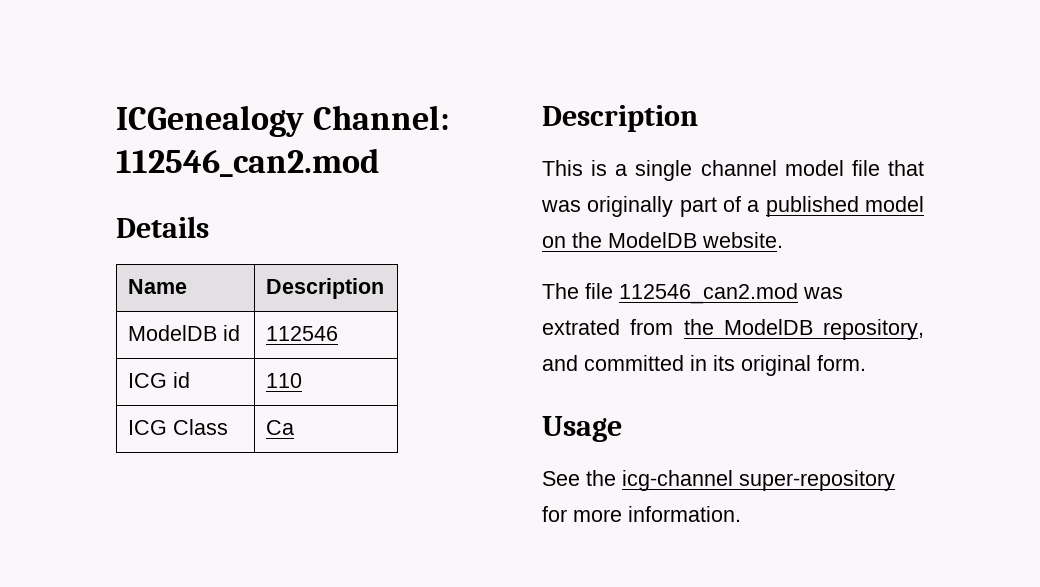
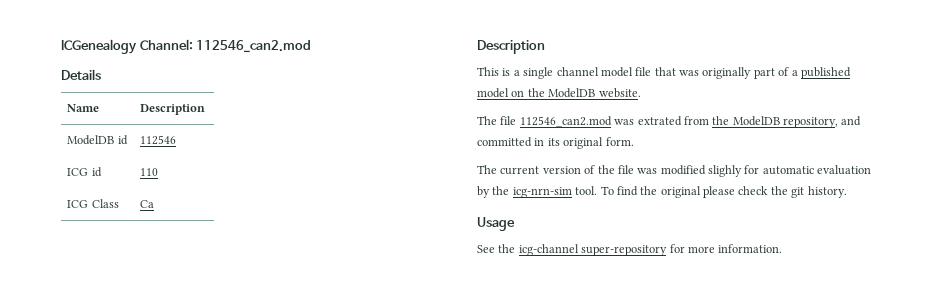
(866, 363) none -> [477,165,872,177] [477,186,847,198] // The current version of the file was modified slighly for automatic evaluation by the icg-nrn-sim tool. To find the original please check the git history.

